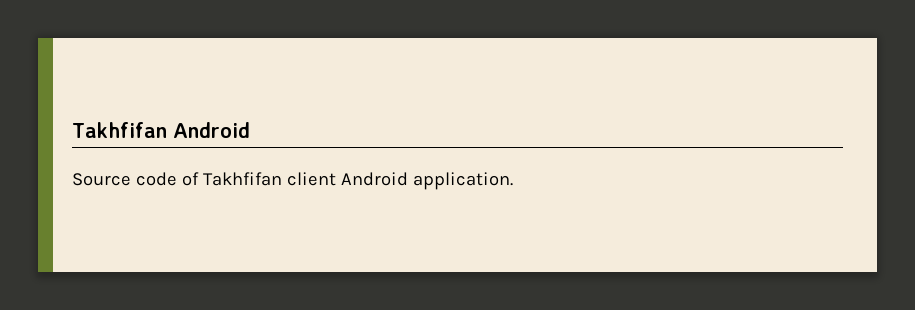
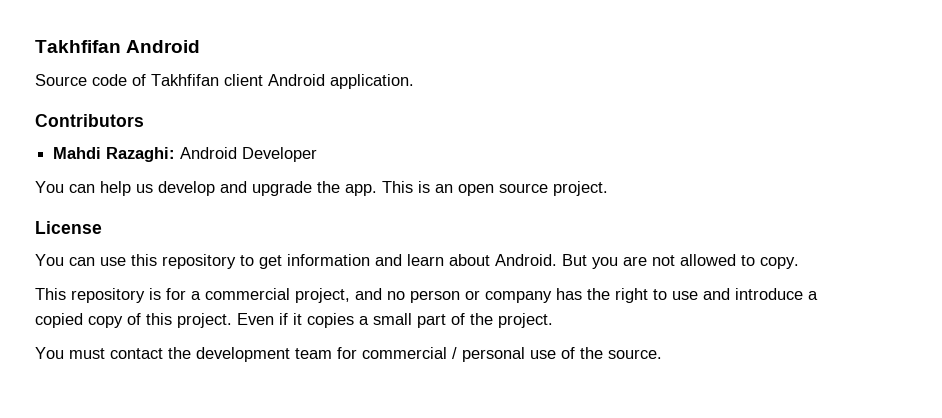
(513, 181) none -> [35,114,144,127] [53,147,318,162] [35,181,608,196] [35,221,102,234] [35,254,799,269] [35,288,818,303] [35,313,553,328] [35,347,662,362] // Contributors // Mahdi Razaghi: Android Developer // You can help us develop and upgrade the app. This is an open source project. // License // You can use this repository to get information and learn about Android. But you are not allowed to copy. // This repository is for a commercial project, and no person or company has the right to use and introduce a copied copy of this project. Even if it copies a small part of the project. // You must contact the development team for commercial / personal use of the source.

